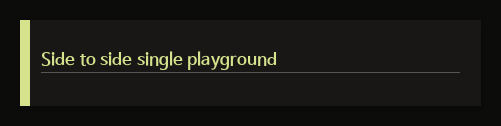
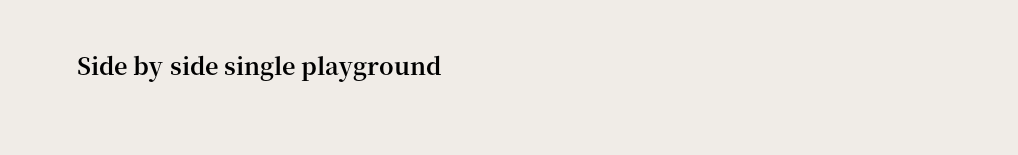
[79,54,96,66] to -> [133,55,164,82] by

